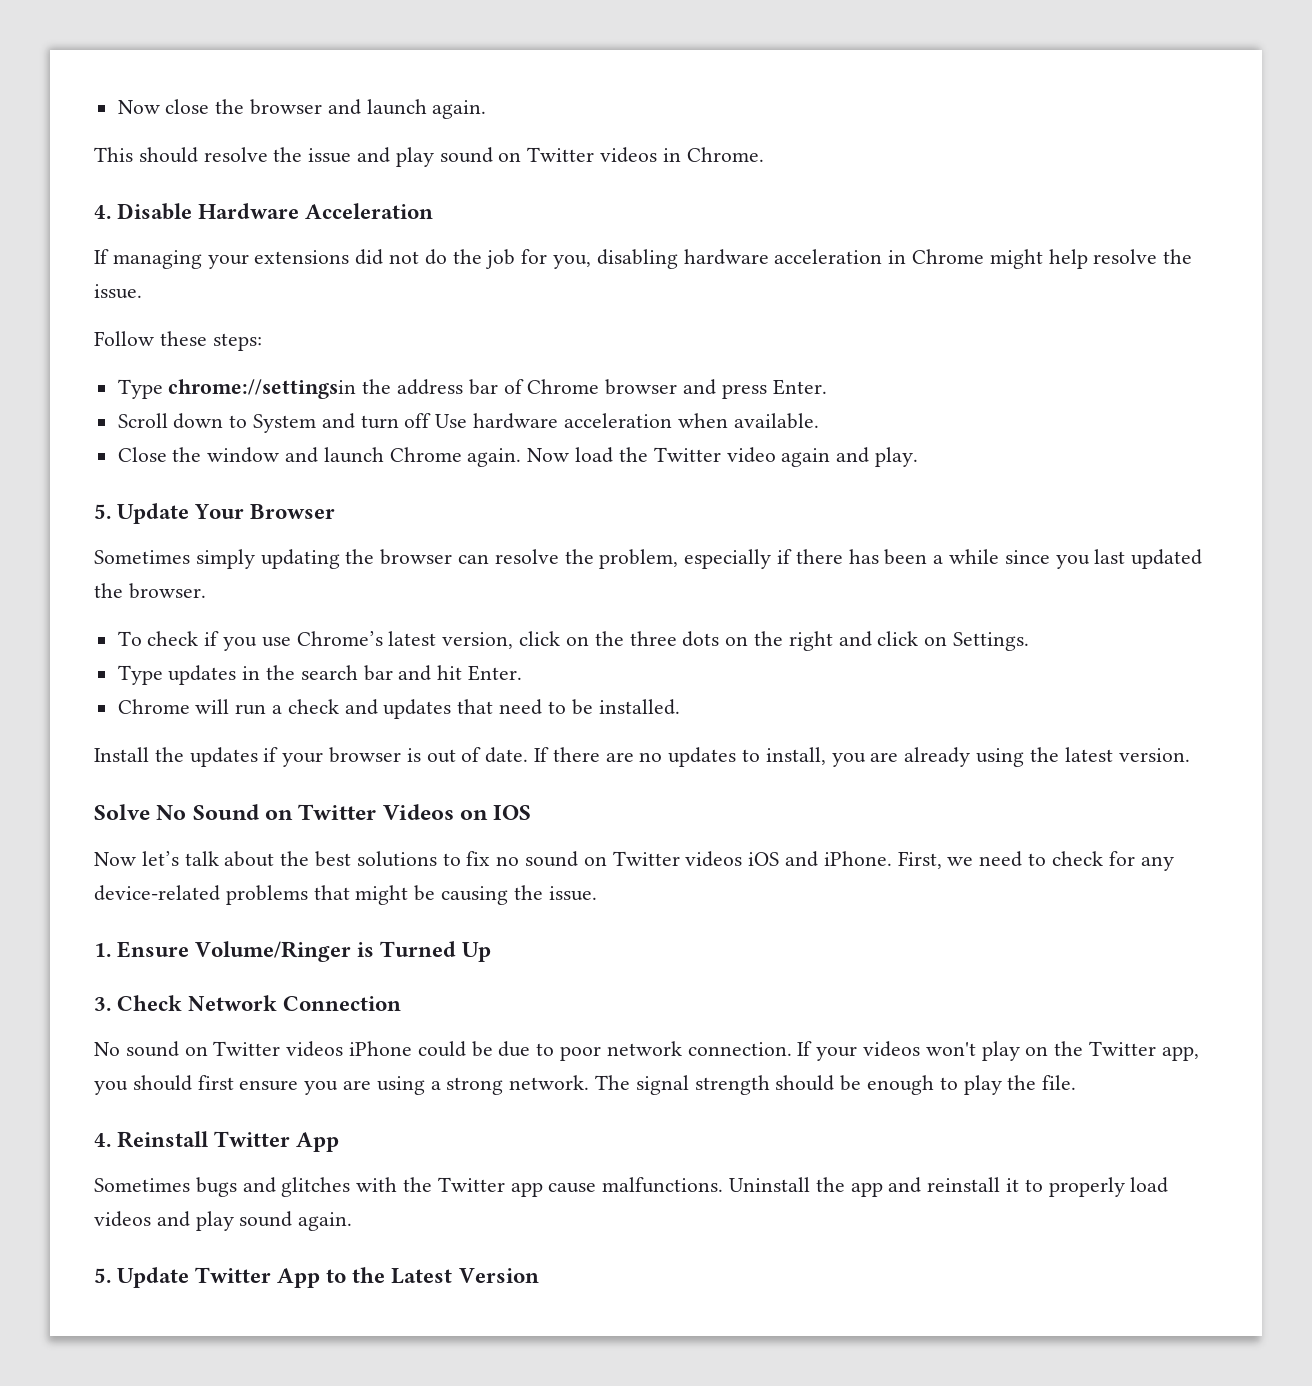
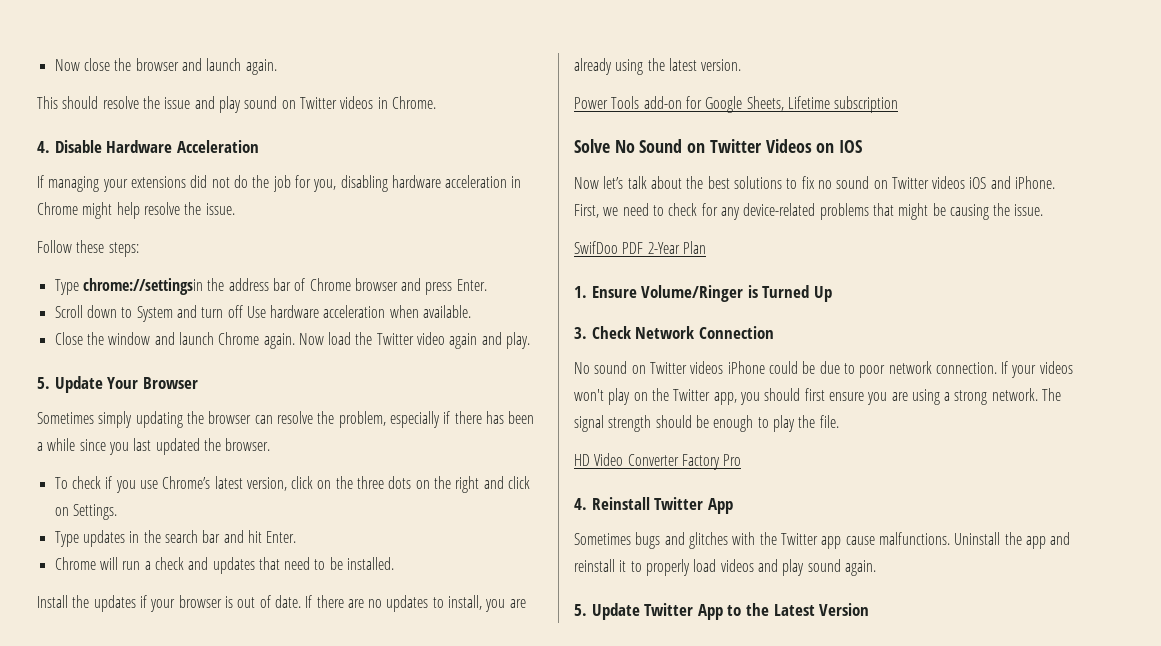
(1190, 755) none -> [574,96,899,113] // Power Tools add-on for Google Sheets, Lifetime subscription
(597, 893) none -> [574,241,706,254] // SwifDoo PDF 2-Year Plan
(1077, 1082) none -> [574,453,742,470] // HD Video Converter Factory Pro

